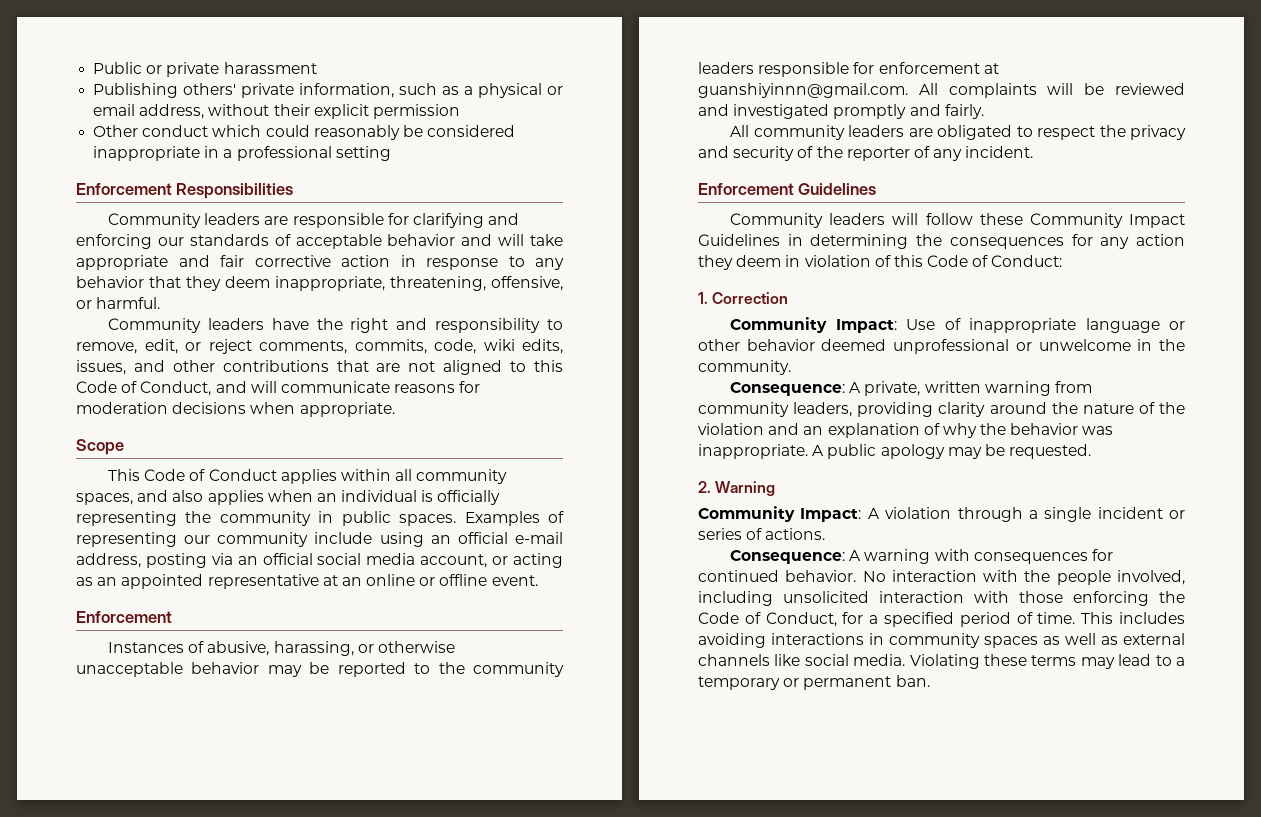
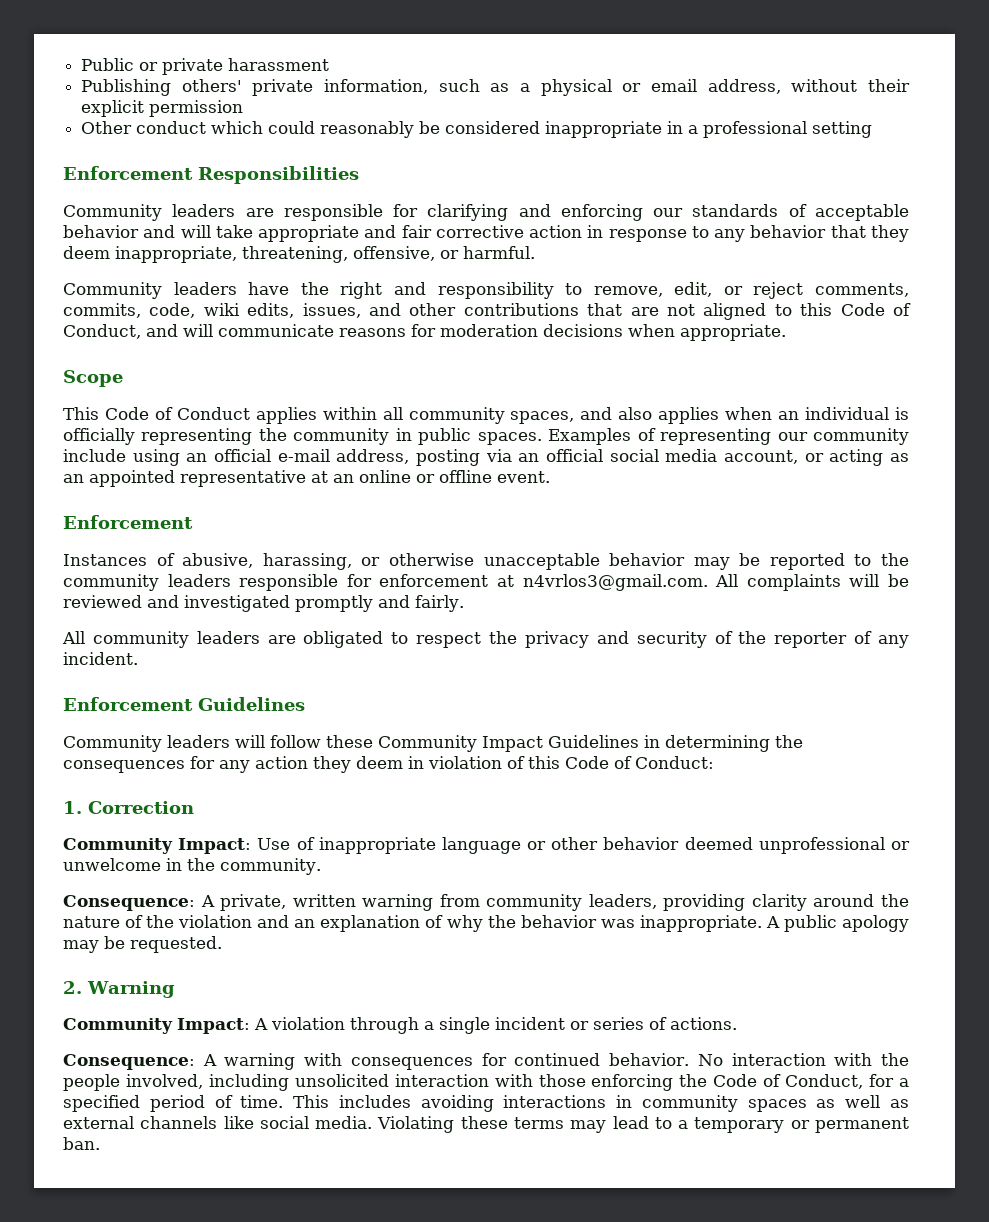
[698,83,908,98] guanshiyinnn@gmail.com. -> [522,574,708,591] n4vrlos3@gmail.com.

